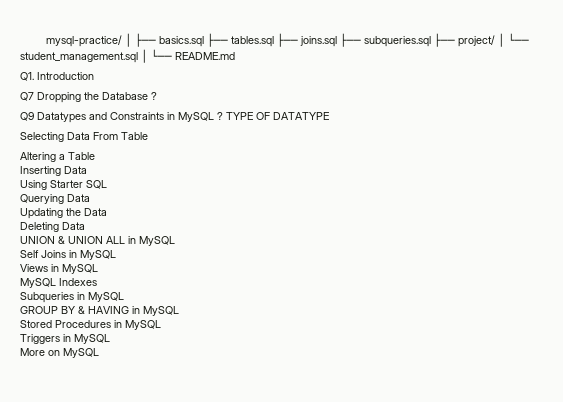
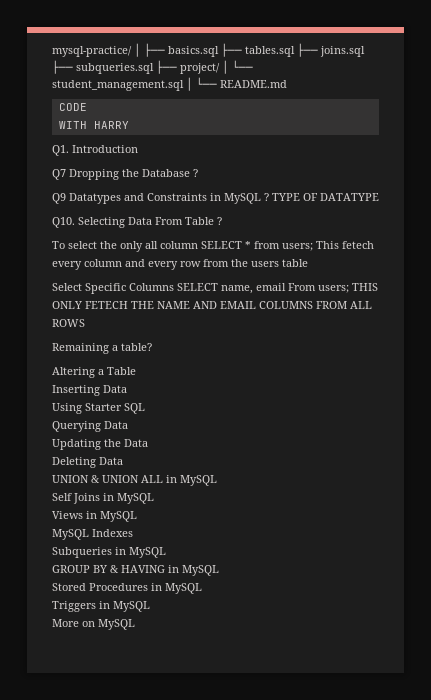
(235, 56) none -> [58,103,87,111] [58,121,129,129] // CODE // WITH HARRY
(329, 116) none -> [52,217,75,228] Q10.
(148, 136) none -> [217,217,222,225] [52,241,374,252] [52,259,308,270] [52,283,378,294] [52,301,372,309] [52,319,85,327] [52,343,152,354] ? // To select the only all column SELECT * from users; This fetech every column and every row from the users table // Select Specific Columns SELECT name, email From users; THIS ONLY FETECH THE NAME AND EMAIL COLUMNS FROM ALL ROWS // Remaining a table?

